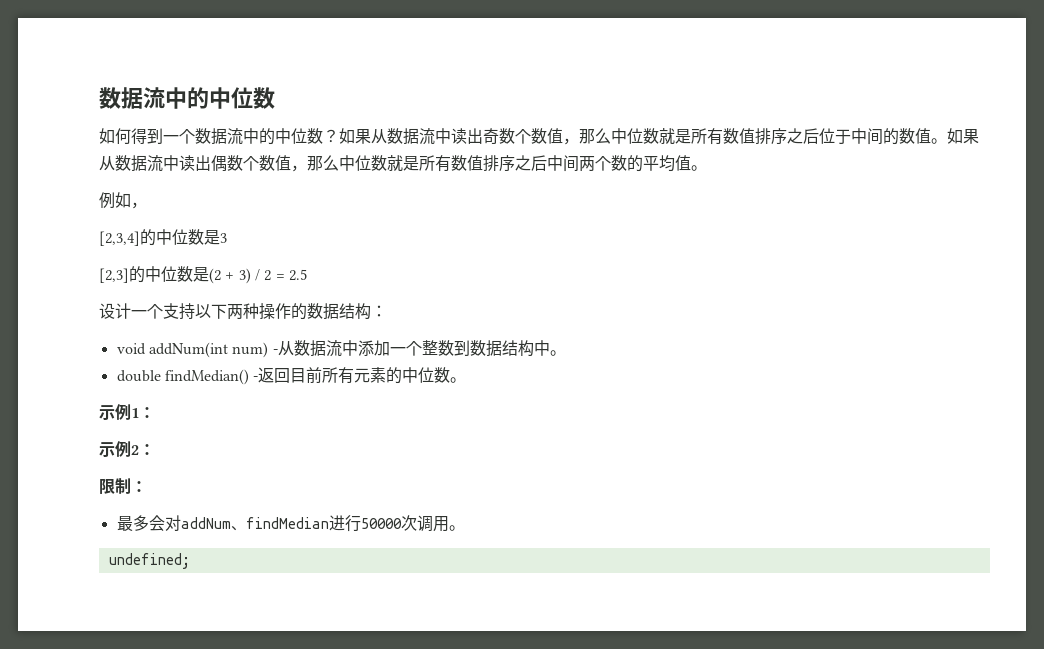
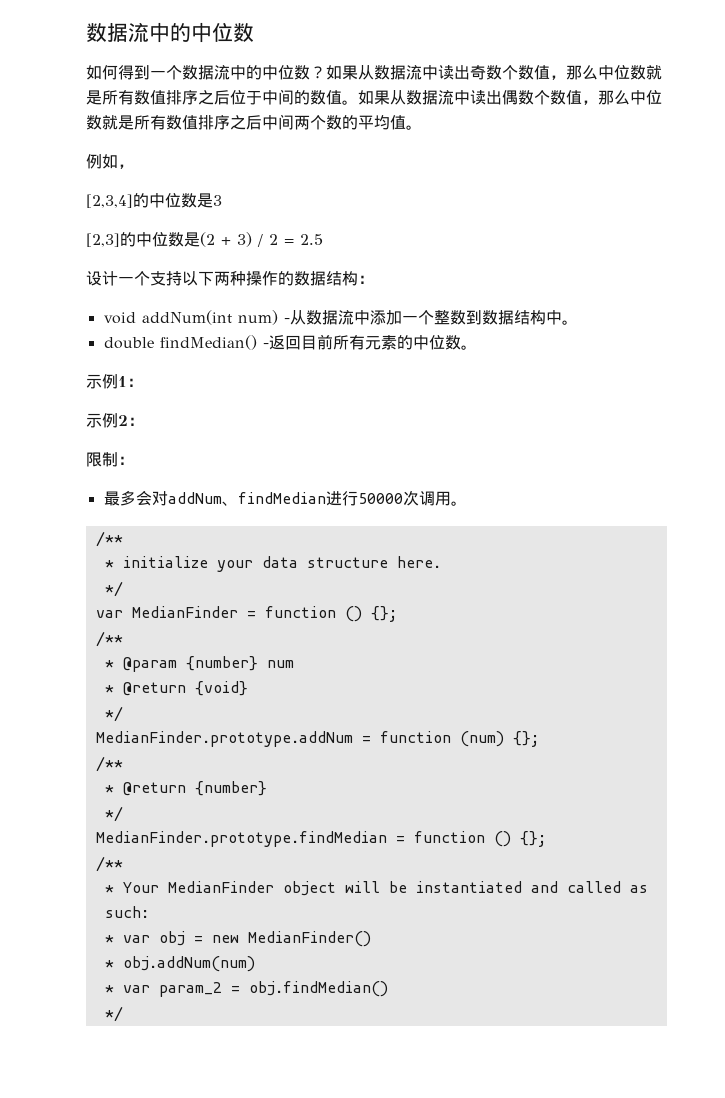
[108,553,190,569] undefined; -> [95,531,123,547] [104,556,441,572] [104,581,123,597] [95,606,397,622] [95,631,123,647] [104,656,294,672] [104,681,248,696] [104,706,123,722] [95,731,539,747] [95,756,123,772] [104,781,267,796] [104,806,123,822] [95,831,546,847] [95,856,123,872] [104,881,648,896] [104,906,149,918] [104,931,371,947] [104,956,255,972] [104,981,388,997] [104,1006,123,1022] /** // * initialize your data structure here. // */ // var MedianFinder = function () {}; // /** // * @param {number} num // * @return {void} // */ // MedianFinder.prototype.addNum = function (num) {}; // /** // * @return {number} // */ // MedianFinder.prototype.findMedian = function () {}; // /** // * Your MedianFinder object will be instantiated and called as such: // * var obj = new MedianFinder() // * obj.addNum(num) // * var param_2 = obj.findMedian() // */

